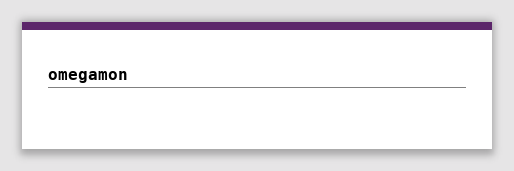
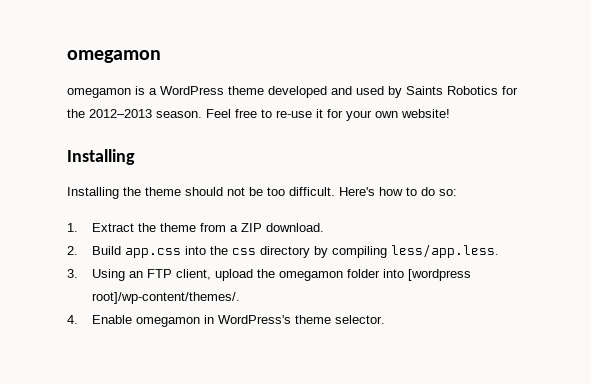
[48,71,128,83] omegamon -> [67,50,161,63] [67,86,518,98] [67,109,450,121] [67,149,135,165] [67,187,457,199] [67,223,324,232] [67,244,499,258] [67,269,471,281] [91,292,240,304] [67,315,385,327] omegamon // omegamon is a WordPress theme developed and used by Saints Robotics for the 2012–2013 season. Feel free to re-use it for your own website! // Installing // Installing the theme should not be too difficult. Here's how to do so: // 1. Extract the theme from a ZIP download. // 2. Build app.css into the css directory by compiling less/app.less. // 3. Using an FTP client, upload the omegamon folder into [wordpress root]/wp-content/themes/. // 4. Enable omegamon in WordPress's theme selector.

